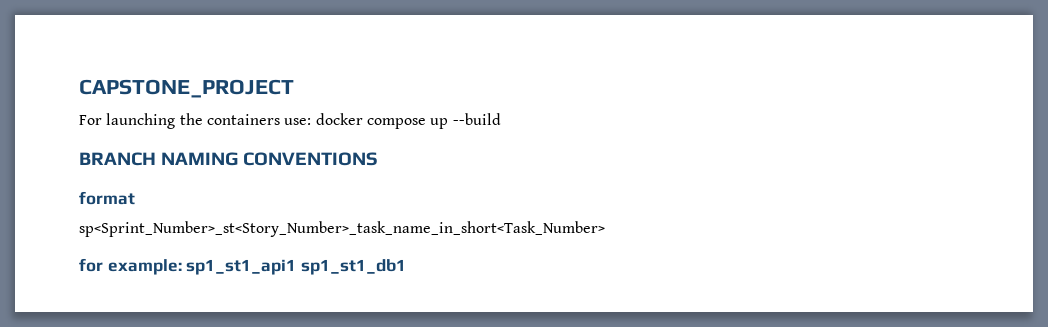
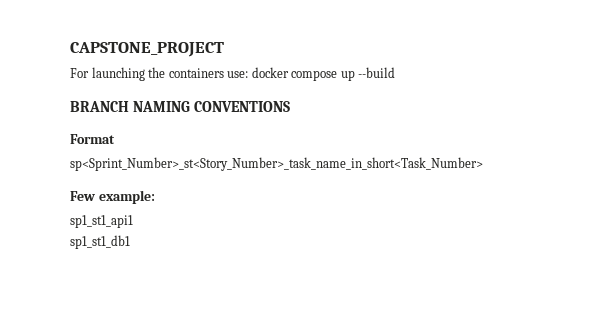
[79,191,135,205] format -> [70,134,115,144] Format
[79,258,103,272] for -> [70,191,95,201] Few
(182, 267) none -> (155, 197) //
(297, 267) none -> (133, 221) //

